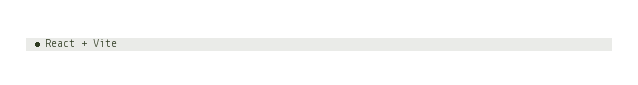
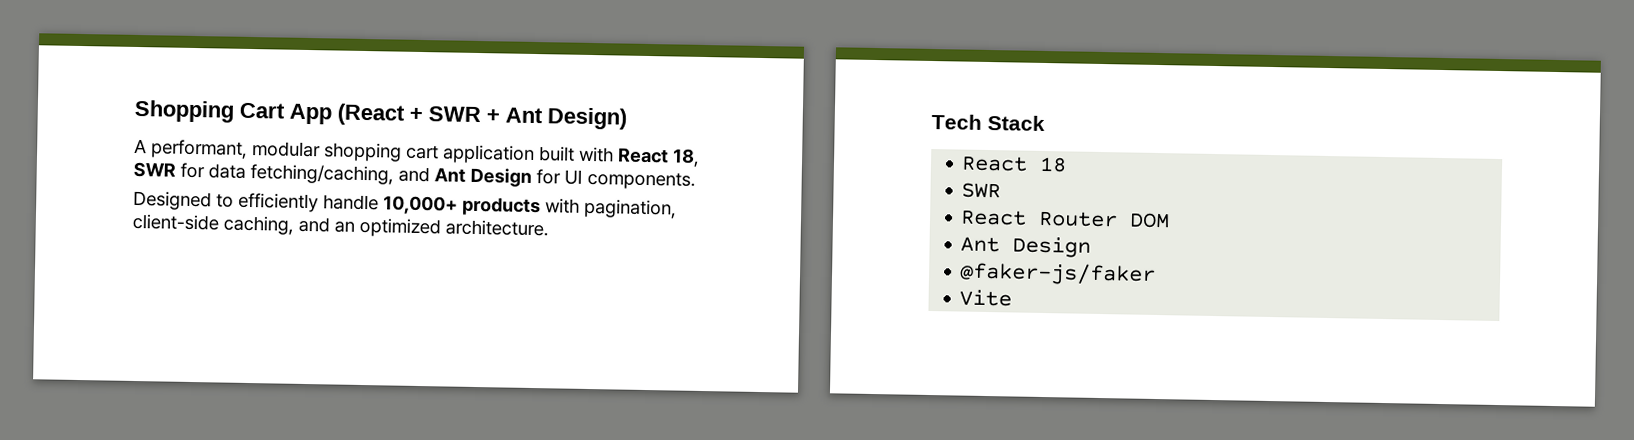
[44,39,87,47] React + -> [134,99,627,130] [134,138,700,167] [133,161,696,190] [133,190,677,219] [132,213,549,238] [931,114,1045,131] [961,155,1068,173] [961,182,1002,199] [960,209,1171,229] [960,236,1092,258] [959,261,1157,286] Shopping Cart App (React + SWR + Ant Design) // A performant, modular shopping cart application built with React 18, SWR for data fetching/caching, and Ant Design for UI components. // Designed to efficiently handle 10,000+ products with pagination, client-side caching, and an optimized architecture. // Tech Stack // React 18 // SWR // React Router DOM // Ant Design // @faker-js/faker //

